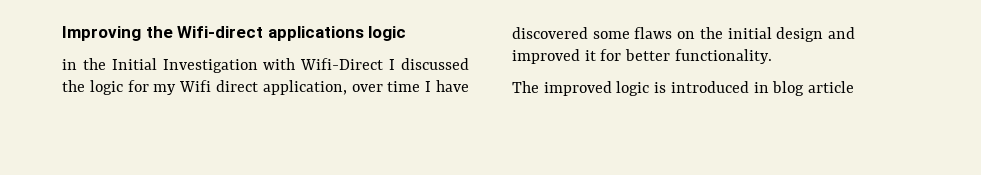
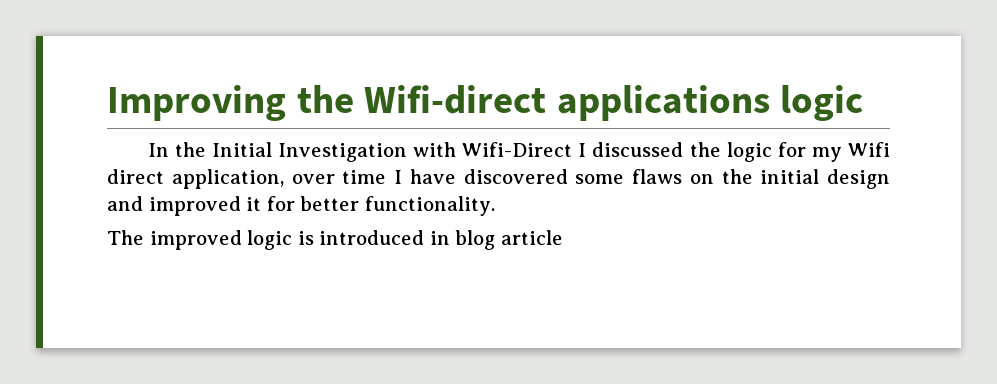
[62,59,77,70] in -> [147,143,169,157] In

